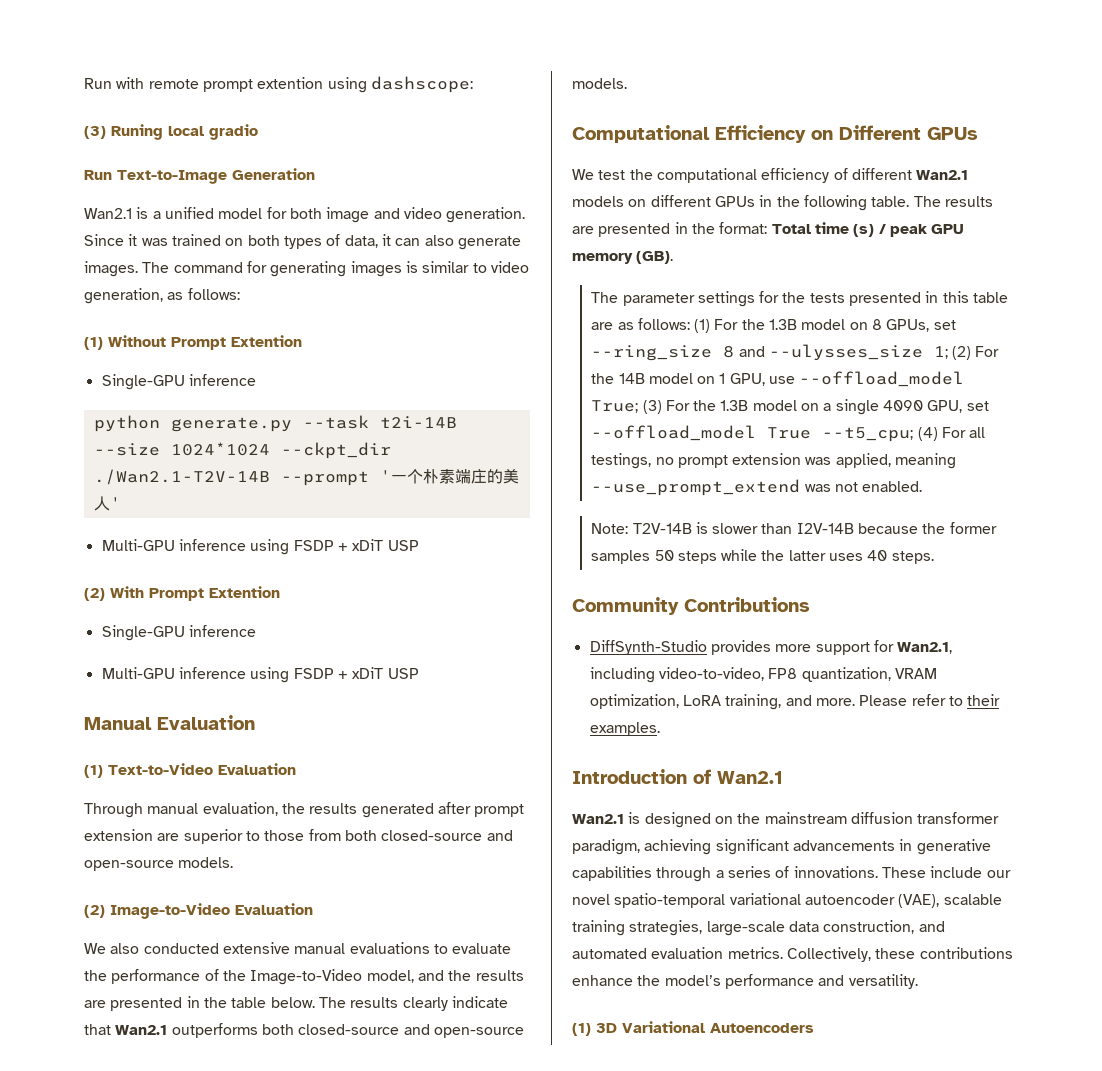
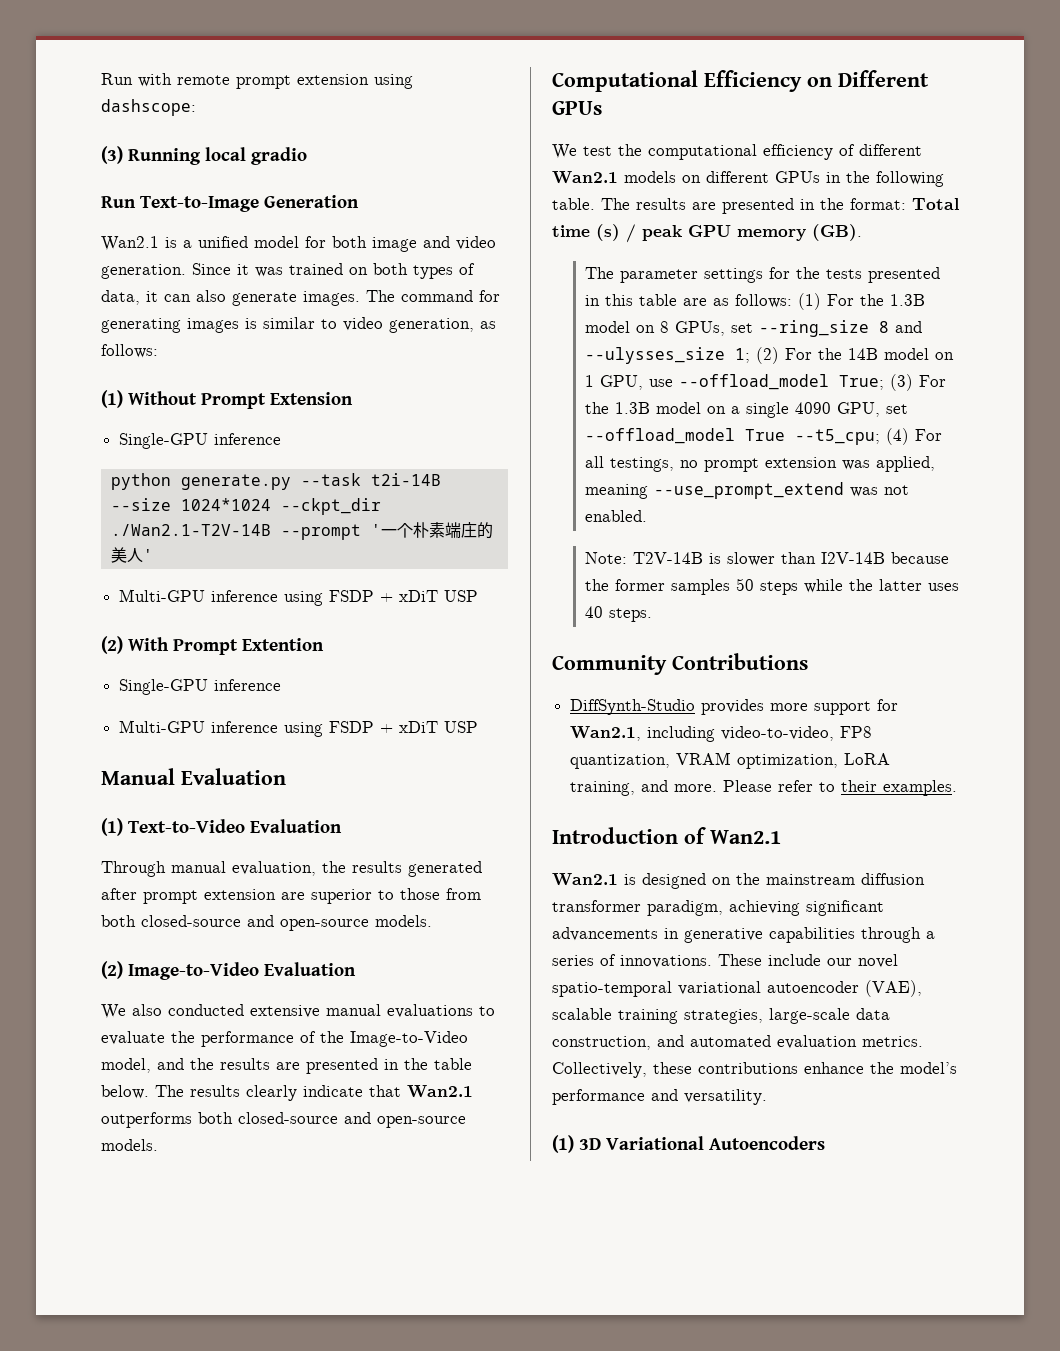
[257,77,324,89] extention -> [297,74,369,85] extension
[111,124,163,140] Runing -> [128,148,201,165] Running
[231,335,302,347] Extention -> [270,392,353,405] Extension

